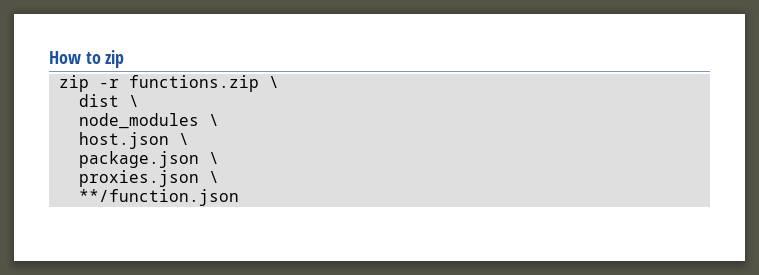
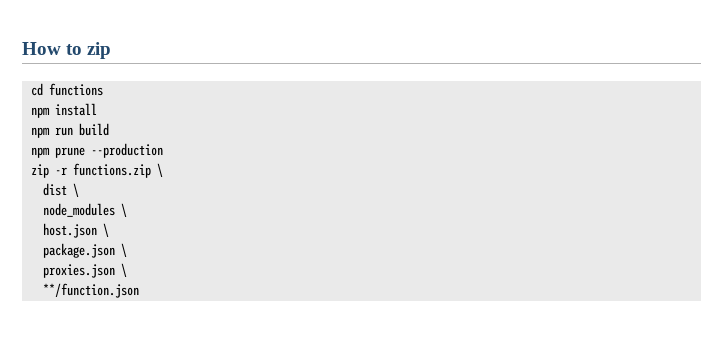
(125, 59) none -> [30,83,103,96] [30,103,97,118] [30,123,109,138] [30,143,163,158] // cd functions // npm install // npm run build // npm prune --production

